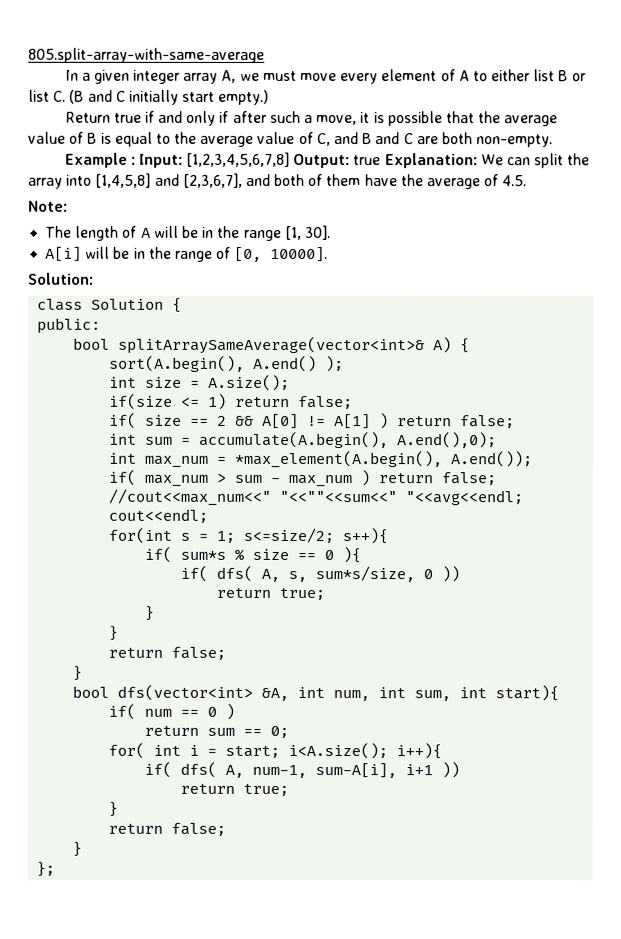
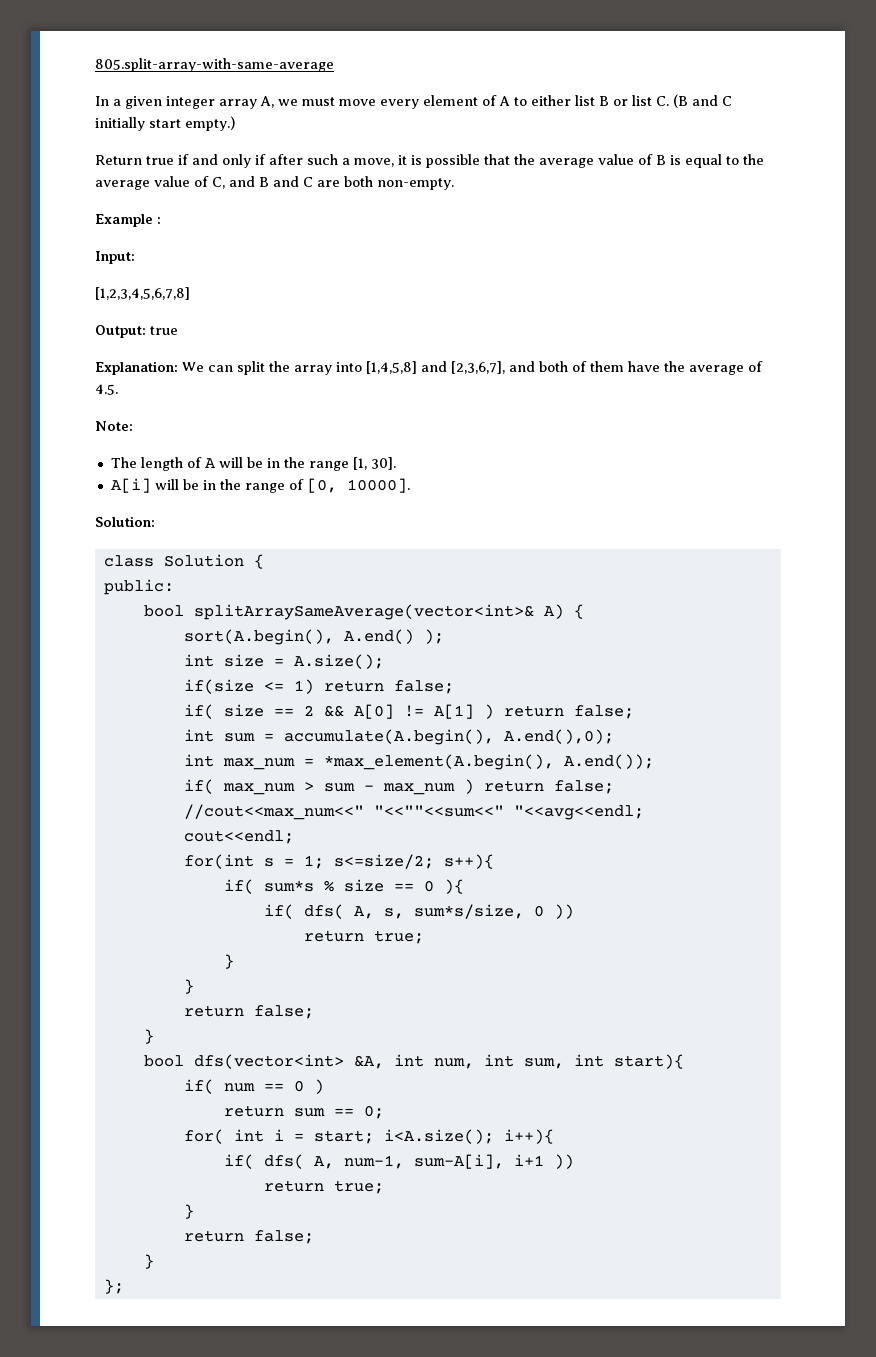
(136, 160) none -> (161, 220) //
(183, 160) none -> (135, 257) //
(291, 159) none -> (190, 293) //
(382, 160) none -> (178, 330) //

